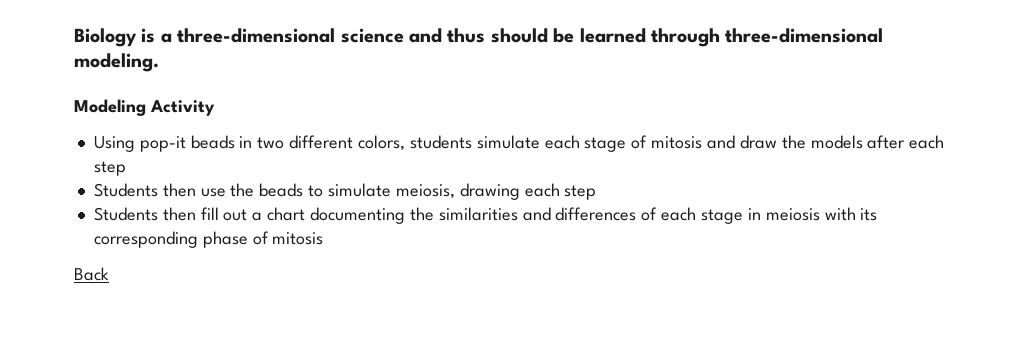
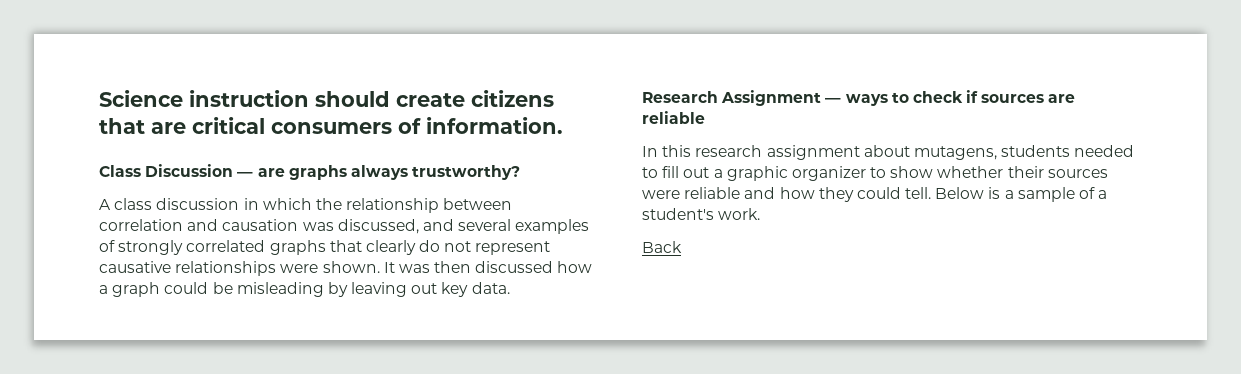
[74,28,884,47] [74,53,159,72] [74,99,215,116] [93,135,945,152] [93,161,126,176] [93,183,597,200] [93,207,878,224] [93,231,324,248] Biology is a three-dimensional science and thus should be learned through three-dimensional modeling. // Modeling Activity // Using pop-it beads in two different colors, students simulate each stage of mitosis and draw the models after each step // Students then use the beads to simulate meiosis, drawing each step // Students then fill out a chart documenting the similarities and differences of each stage in meiosis with its corresponding phase of mitosis -> [99,90,554,107] [99,117,563,134] [99,164,521,180] [99,198,513,213] [99,219,590,234] [99,240,551,255] [99,261,593,276] [99,282,510,297] [642,90,1076,106] [642,111,705,124] [642,145,1135,160] [642,166,1108,181] [642,187,1108,202] [642,208,761,220] Science instruction should create citizens that are critical consumers of information. // Class Discussion — are graphs always trustworthy? // A class discussion in which the relationship between correlation and causation was discussed, and several examples of strongly correlated graphs that clearly do not represent causative relationships were shown. It was then discussed how a graph could be misleading by leaving out key data. // Research Assignment — ways to check if sources are reliable // In this research assignment about mutagens, students needed to fill out a graphic organizer to show whether their sources were reliable and how they could tell. Below is a sample of a student's work.

